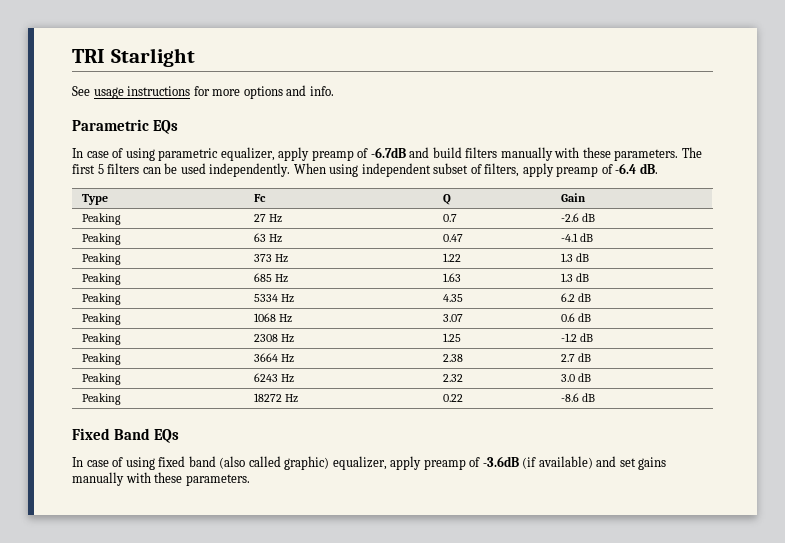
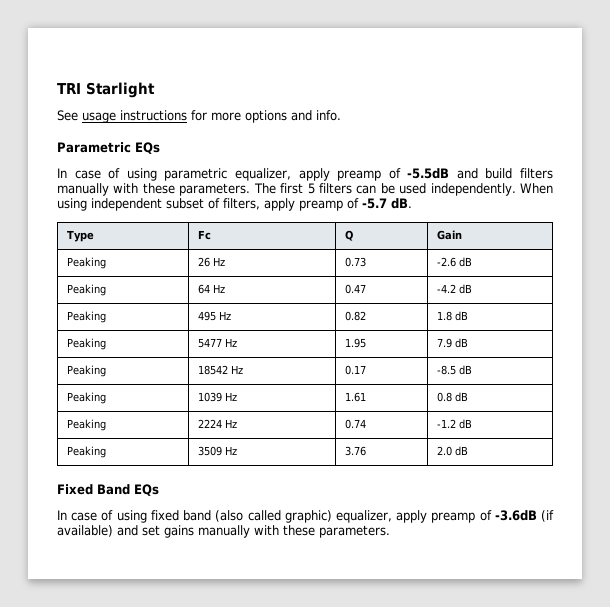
[370,147,406,158] -6.7dB -> [407,168,450,179] -5.5dB
[615,163,637,174] -6.4 -> [362,198,387,209] -5.7
[253,214,283,223] [442,214,457,222] 27 Hz | 0.7 -> [197,257,225,267] [344,257,366,267] 26 Hz | 0.73
[253,233,266,242] 63 -> [197,284,210,294] 64
[560,233,594,242] [81,253,121,265] [253,254,289,263] [442,253,461,262] [560,253,590,262] [81,273,121,285] [253,273,289,283] [442,273,461,282] [560,273,590,282] [81,293,121,305] [253,294,295,303] [442,294,463,302] [560,293,592,302] [81,313,121,325] [253,313,293,323] [442,314,463,322] [560,313,592,322] [81,333,121,345] [253,334,295,343] [442,333,461,342] -4.1 dB // Peaking | 373 Hz | 1.22 | 1.3 dB // Peaking | 685 Hz | 1.63 | 1.3 dB // Peaking | 5334 Hz | 4.35 | 6.2 dB // Peaking | 1068 Hz | 3.07 | 0.6 dB // Peaking | 2308 Hz | 1.25 -> [436,284,472,294] [66,311,106,323] [197,311,231,321] [344,311,366,321] [436,311,468,321] [66,338,106,350] [197,338,237,348] [344,338,366,348] [436,338,468,348] [66,365,106,377] [197,365,243,375] [344,365,366,375] [436,365,472,375] [66,392,106,404] [197,392,237,402] [344,392,366,402] [436,392,468,402] [66,419,106,431] [197,419,237,428] [344,419,366,429] -4.2 dB // Peaking | 495 Hz | 0.82 | 1.8 dB // Peaking | 5477 Hz | 1.95 | 7.9 dB // Peaking | 18542 Hz | 0.17 | -8.5 dB // Peaking | 1039 Hz | 1.61 | 0.8 dB // Peaking | 2224 Hz | 0.74
[253,353,295,363] [442,354,463,362] [560,353,592,362] [81,373,121,385] [253,373,295,383] [442,374,463,382] [560,373,592,382] [81,393,121,405] [253,393,299,403] [442,394,463,402] [560,393,579,402] 3664 Hz | 2.38 | 2.7 dB // Peaking | 6243 Hz | 2.32 | 3.0 dB // Peaking | 18272 Hz | 0.22 | -8.6 -> [197,446,237,456] [344,446,366,456] [436,446,452,456] 3509 Hz | 3.76 | 2.0

